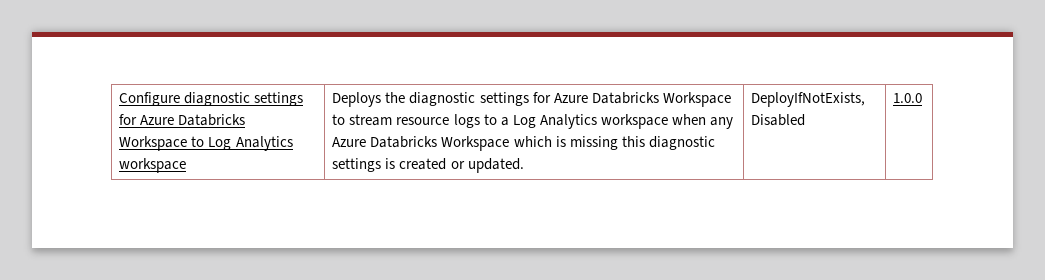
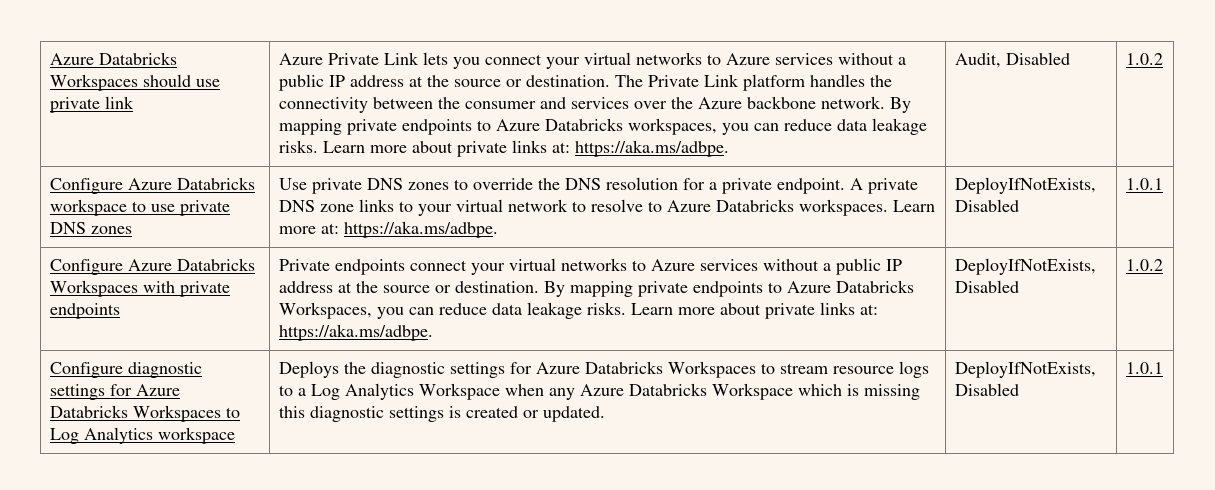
(119, 99) none -> [49,52,177,65] [49,74,220,91] [49,96,134,113] [278,52,906,69] [278,74,892,91] [278,96,911,113] [278,118,927,135] [278,140,729,157] [954,52,1070,68] [1125,53,1163,65] [49,177,255,194] [49,199,230,216] [49,222,132,234] [278,177,918,194] [278,199,935,216] [278,221,498,238] [954,177,1096,194] [954,199,1019,212] [1125,178,1163,190] [49,258,255,275] [49,280,230,297] [49,303,120,319] [278,258,902,275] [278,280,914,297] [278,302,878,319] [278,324,433,341] [954,258,1096,275] [954,280,1019,293] [1125,259,1163,271] Azure Databricks Workspaces should use private link | Azure Private Link lets you connect your virtual networks to Azure services without a public IP address at the source or destination. The Private Link platform handles the connectivity between the consumer and services over the Azure backbone network. By mapping private endpoints to Azure Databricks workspaces, you can reduce data leakage risks. Learn more about private links at: https://aka.ms/adbpe. | Audit, Disabled | 1.0.2 // Configure Azure Databricks workspace to use private DNS zones | Use private DNS zones to override the DNS resolution for a private endpoint. A private DNS zone links to your virtual network to resolve to Azure Databricks workspaces. Learn more at: https://aka.ms/adbpe. | DeployIfNotExists, Disabled | 1.0.1 // Configure Azure Databricks Workspaces with private endpoints | Private endpoints connect your virtual networks to Azure services without a public IP address at the source or destination. By mapping private endpoints to Azure Databricks Workspaces, you can reduce data leakage risks. Learn more about private links at: https://aka.ms/adbpe. | DeployIfNotExists, Disabled | 1.0.2 //
[119,136,188,151] Workspace -> [132,405,221,422] Workspaces
[662,92,731,107] Workspace -> [667,361,756,378] Workspaces
[600,114,668,129] workspace -> [418,383,500,400] Workspace
[893,93,923,103] 1.0.0 -> [1125,362,1163,374] 1.0.1

